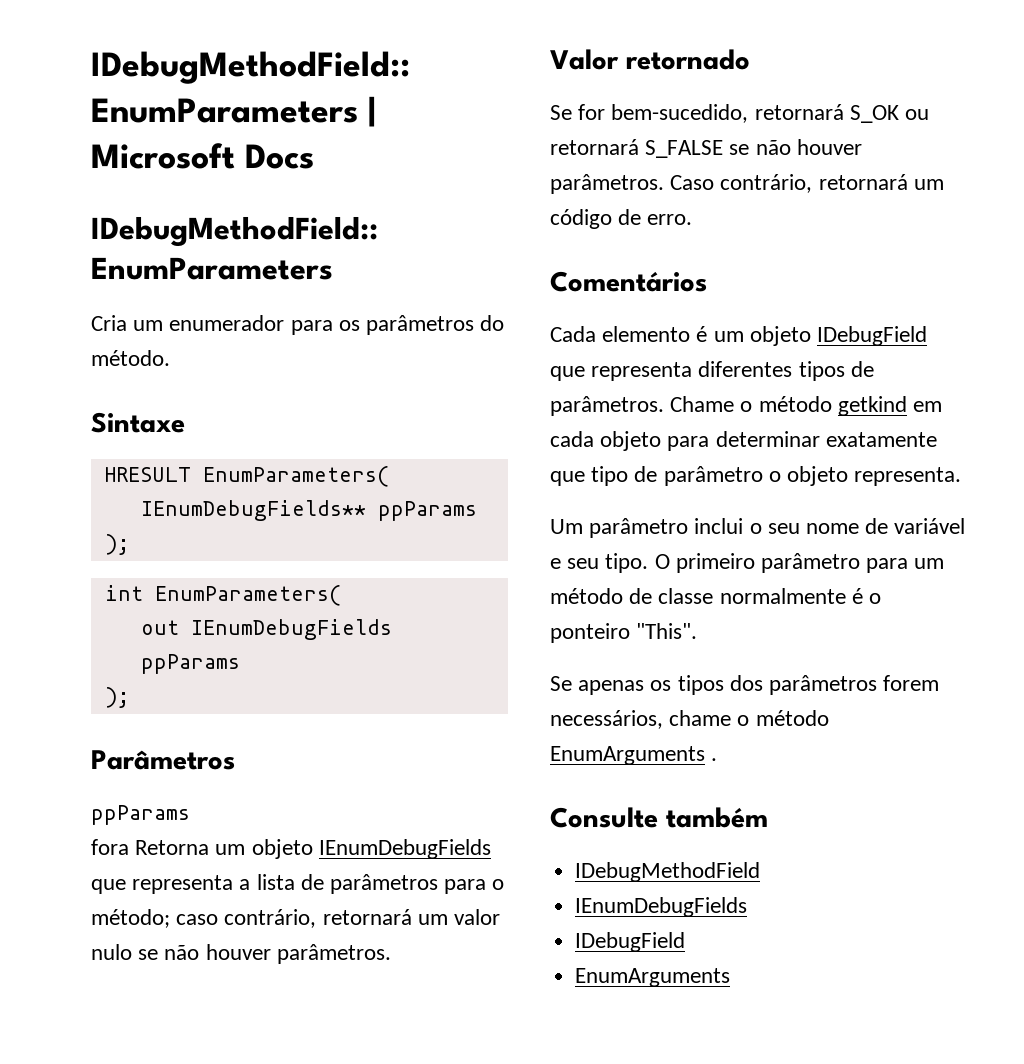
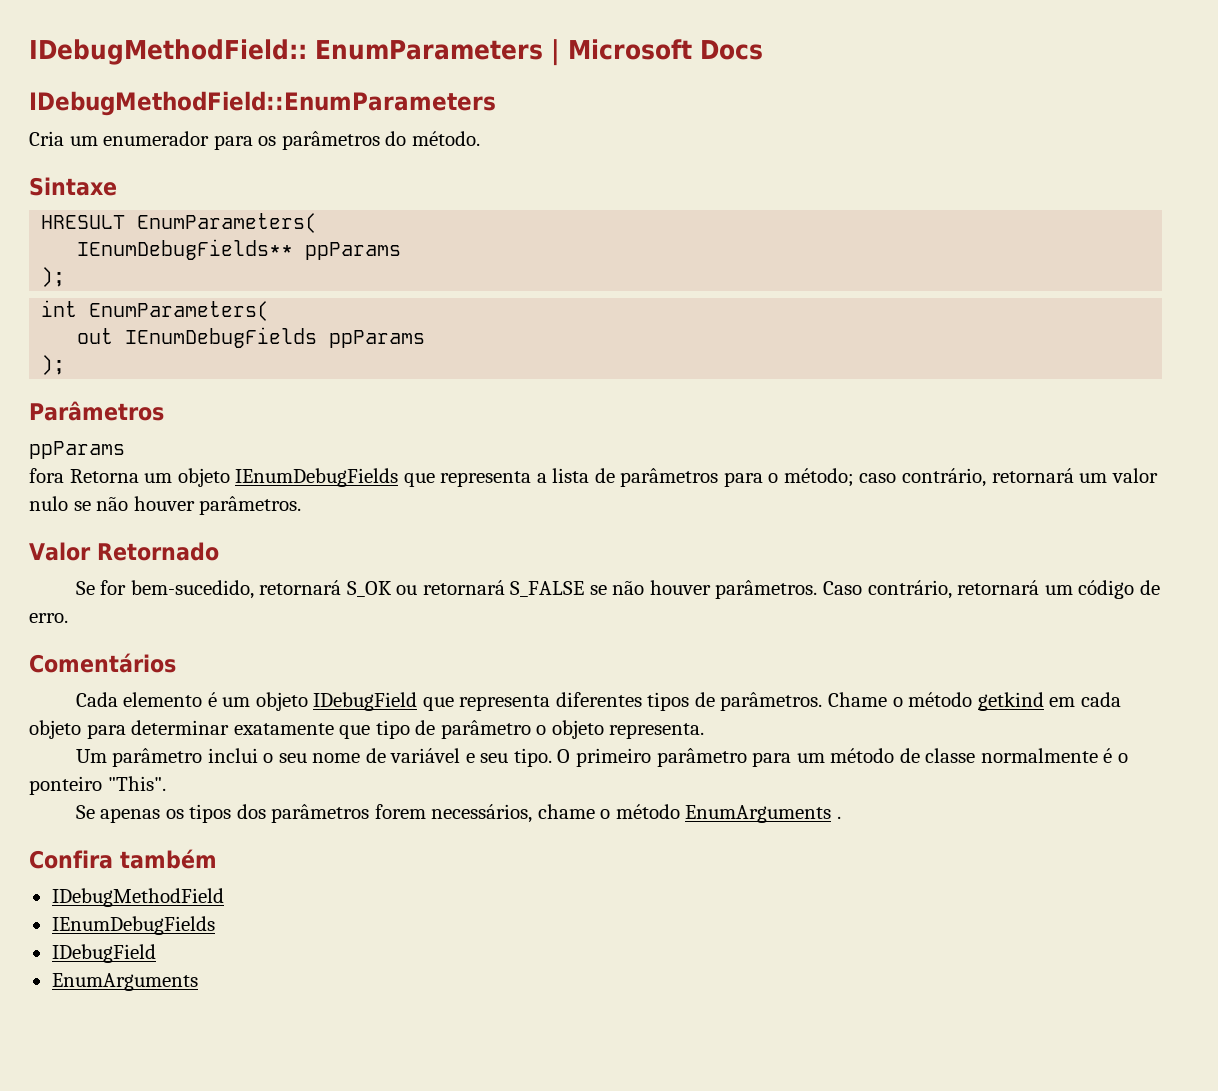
[626,49,750,70] retornado -> [96,542,219,561] Retornado
[550,807,658,828] Consulte -> [29,850,113,869] Confira

